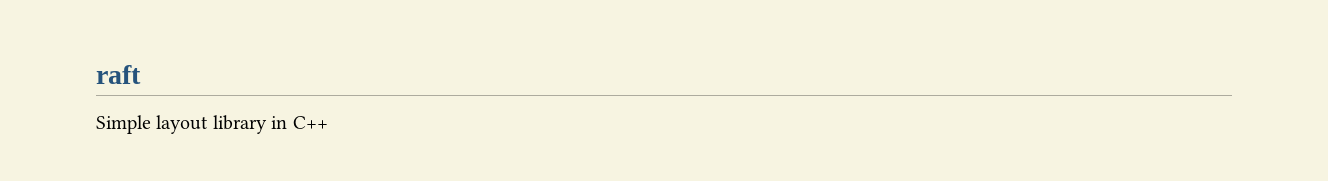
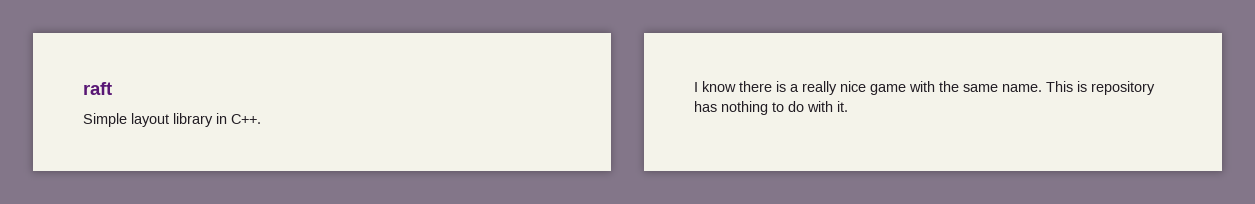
[292,116,328,129] C++ -> [231,114,261,124] [694,81,1155,95] [694,101,848,115] C++. // I know there is a really nice game with the same name. This is repository has nothing to do with it.

